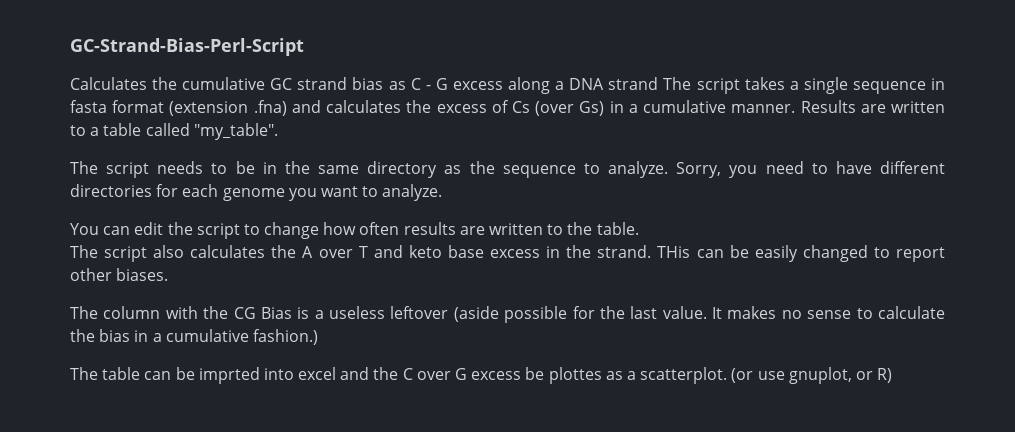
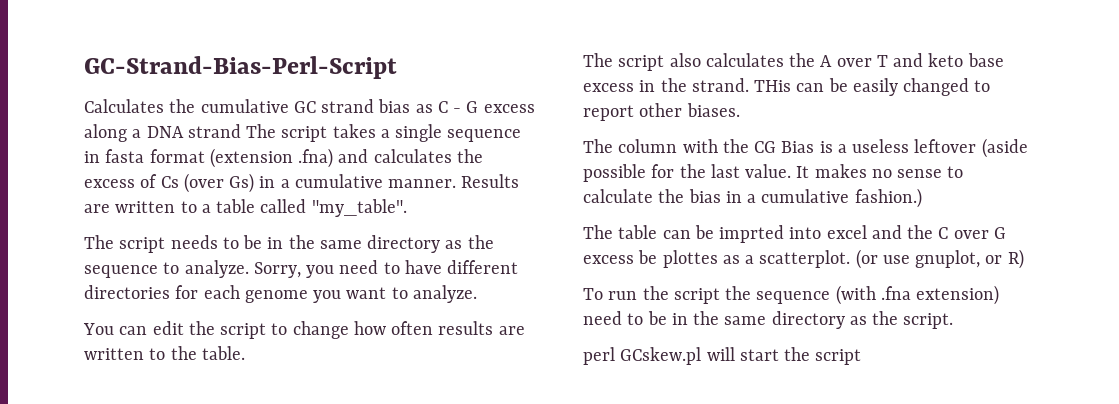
(893, 375) none -> [583,285,1000,305] [583,311,954,329] [583,347,862,365] // To run the script the sequence (with .fna extension) need to be in the same directory as the script. // perl GCskew.pl will start the script

